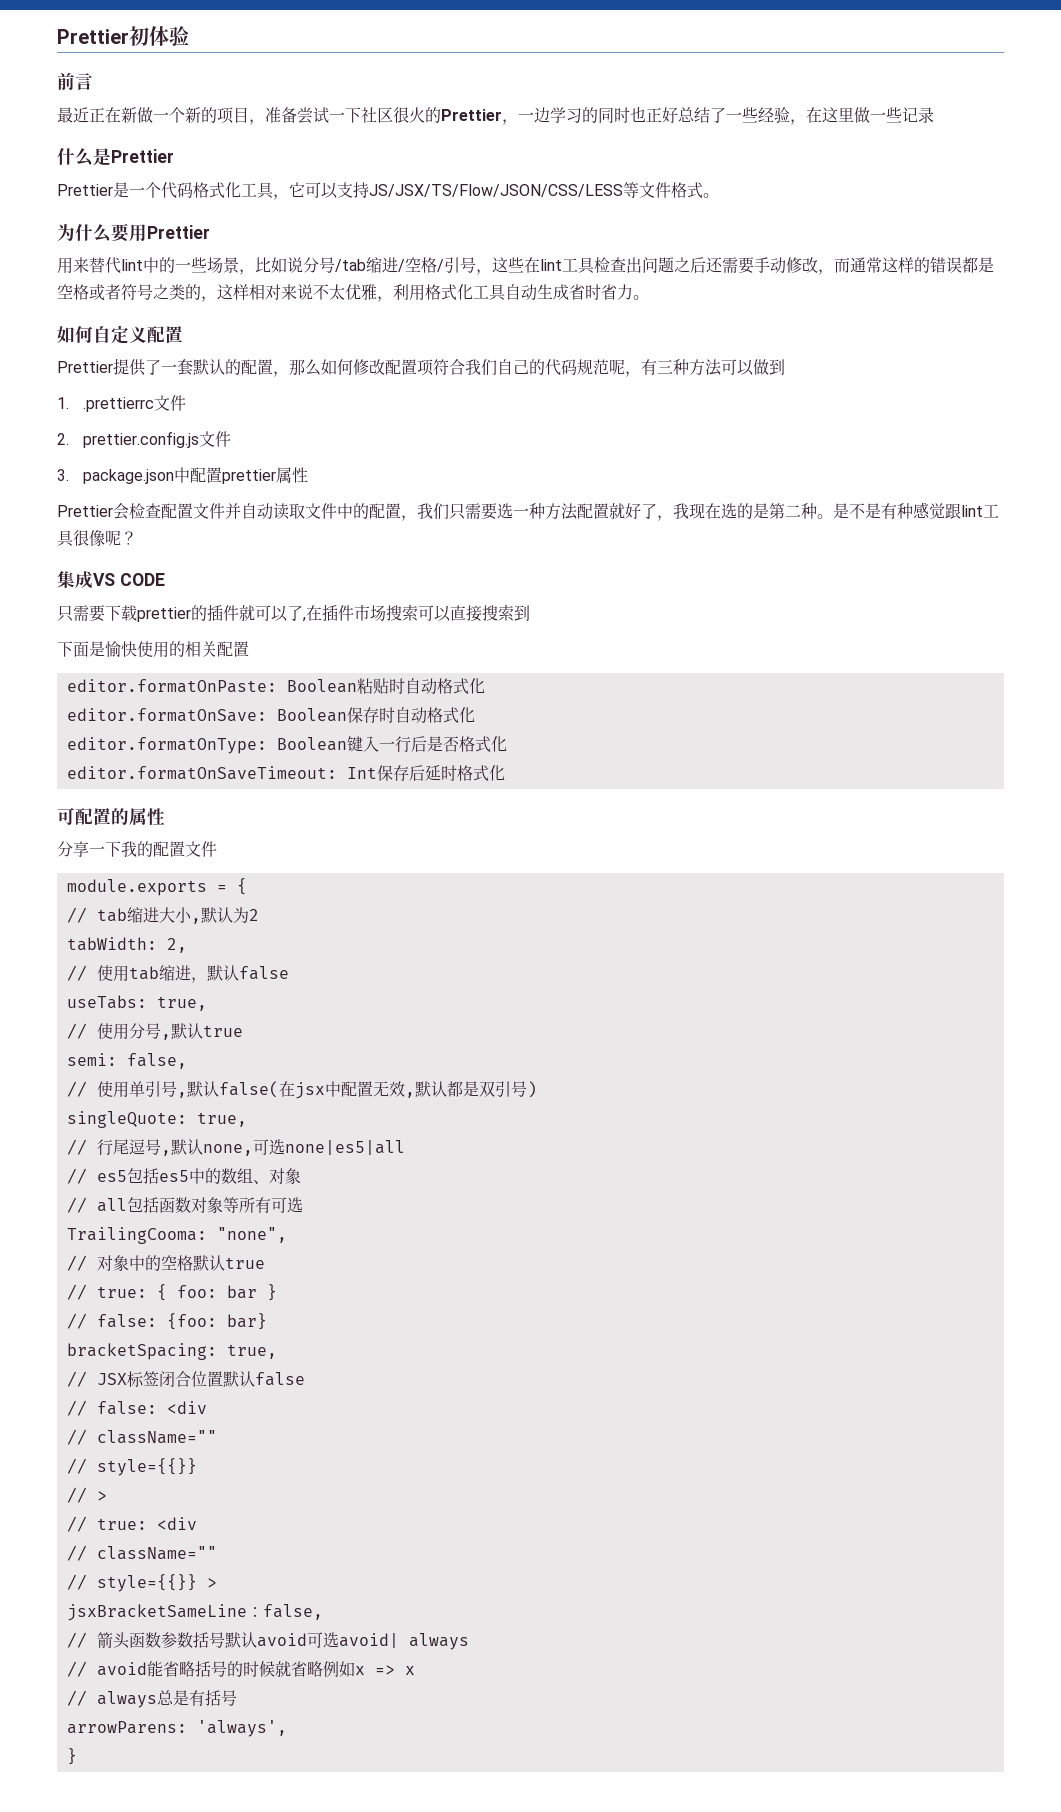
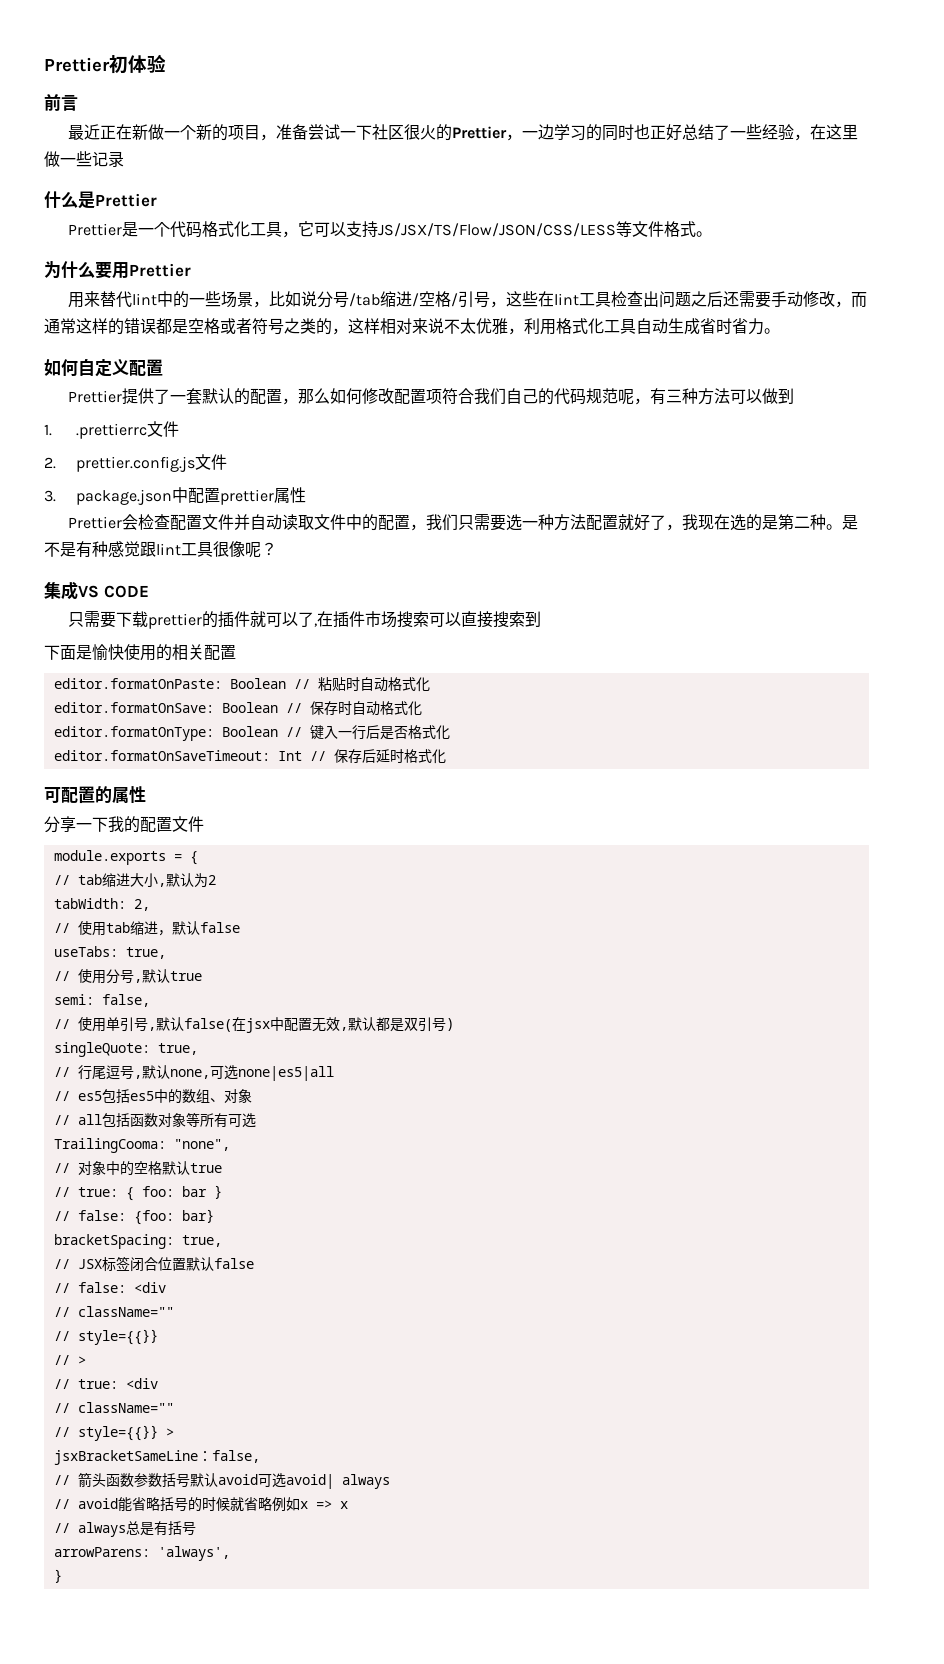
(357, 686) none -> [293,679,310,689] //
(347, 715) none -> [285,703,302,713] //
(347, 744) none -> [285,727,302,737] //
(377, 773) none -> [309,751,326,761] //

